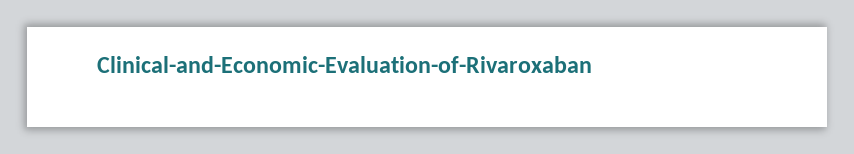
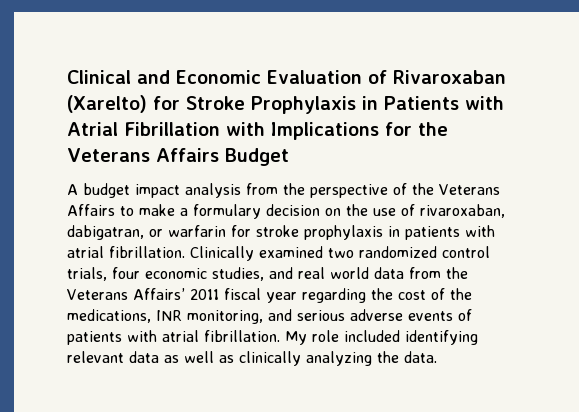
[97,56,592,73] Clinical-and-Economic-Evaluation-of-Rivaroxaban -> [67,70,506,84] [67,95,504,114] [67,122,448,140] [67,148,289,166] [67,183,500,198] [67,204,505,219] [67,225,495,240] [67,246,490,261] [67,267,468,281] [67,288,472,303] [67,309,472,324] [67,330,478,345] [67,351,437,366] Clinical and Economic Evaluation of Rivaroxaban (Xarelto) for Stroke Prophylaxis in Patients with Atrial Fibrillation with Implications for the Veterans Affairs Budget // A budget impact analysis from the perspective of the Veterans Affairs to make a formulary decision on the use of rivaroxaban, dabigatran, or warfarin for stroke prophylaxis in patients with atrial fibrillation. Clinically examined two randomized control trials, four economic studies, and real world data from the Veterans Affairs’ 2011 fiscal year regarding the cost of the medications, INR monitoring, and serious adverse events of patients with atrial fibrillation. My role included identifying relevant data as well as clinically analyzing the data.

